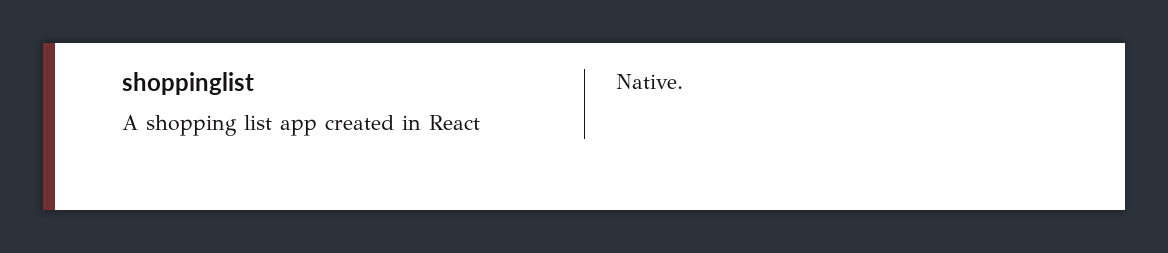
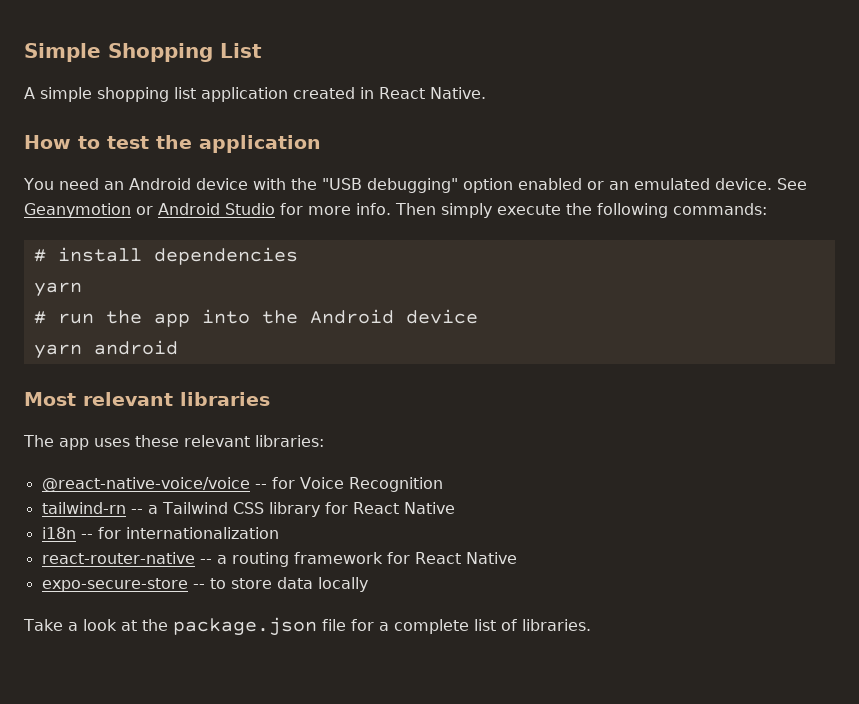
[122,72,254,95] shoppinglist -> [24,43,262,62] Simple Shopping List
(138, 122) none -> [40,87,92,102] simple
[280,119,317,136] app -> [201,87,288,102] application
(683, 81) none -> [24,135,321,153] [23,178,807,193] [24,203,767,218] [33,247,298,265] [33,282,82,297] [33,309,478,327] [33,340,178,359] [24,392,270,406] [23,435,324,450] [41,477,443,492] [41,502,455,517] [41,527,279,539] [41,552,517,567] [41,577,368,592] [23,617,591,636] // How to test the application // You need an Android device with the "USB debugging" option enabled or an emulated device. See Geanymotion or Android Studio for more info. Then simply execute the following commands: // # install dependencies // yarn // # run the app into the Android device // yarn android // Most relevant libraries // The app uses these relevant libraries: // @react-native-voice/voice -- for Voice Recognition // tailwind-rn -- a Tailwind CSS library for React Native // i18n -- for internationalization // react-router-native -- a routing framework for React Native // expo-secure-store -- to store data locally // Take a look at the package.json file for a complete list of libraries.

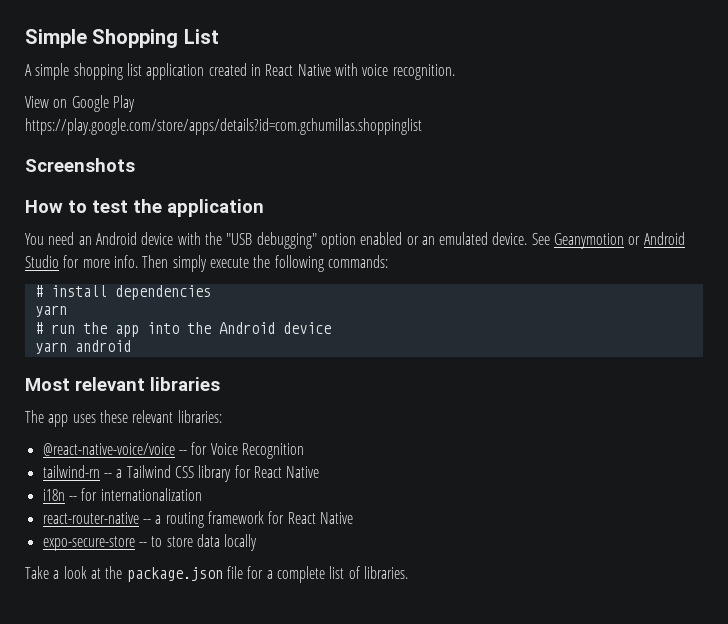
[430,87,486,99] Native. -> [297,63,455,80] [25,95,135,112] [25,118,422,135] [25,158,135,172] Native with voice recognition. // View on Google Play // https://play.google.com/store/apps/details?id=com.gchumillas.shoppinglist // Screenshots

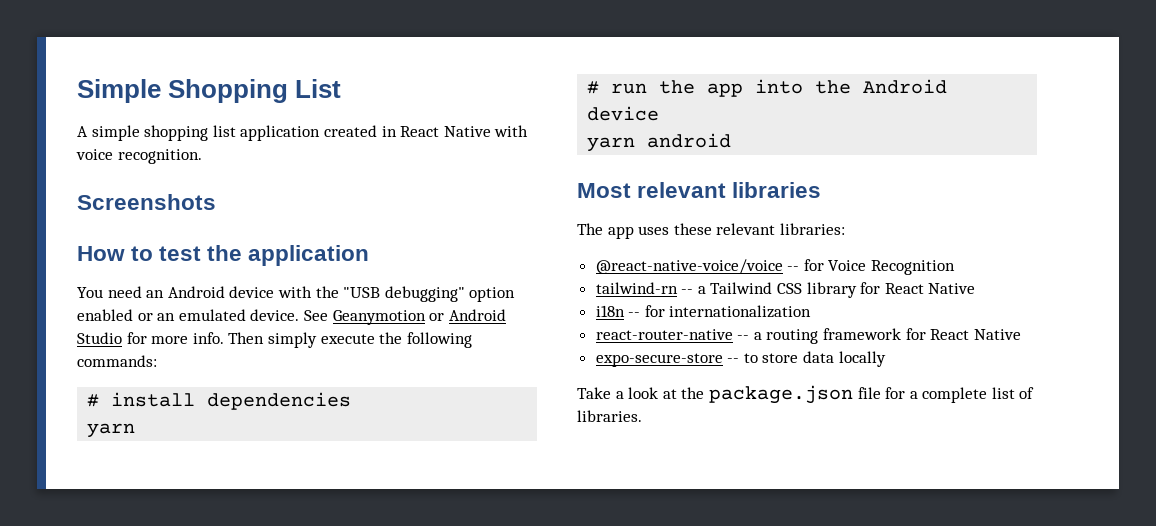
[25,95,135,112] [25,118,422,135] // View on Google Play // https://play.google.com/store/apps/details?id=com.gchumillas.shoppinglist -> (202, 156) none

